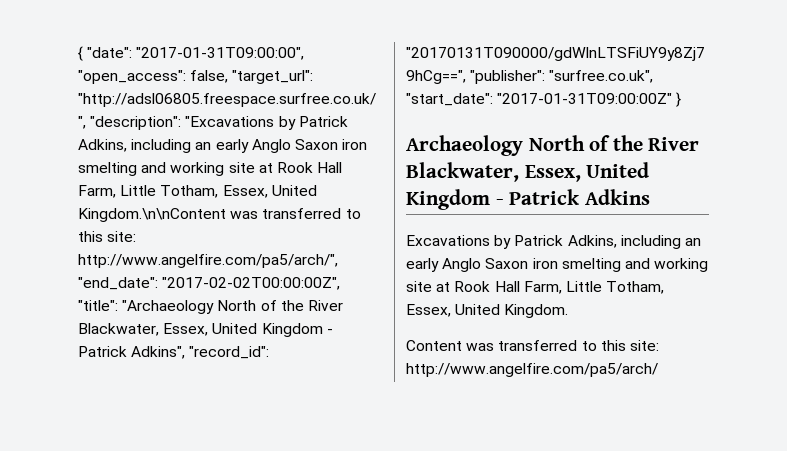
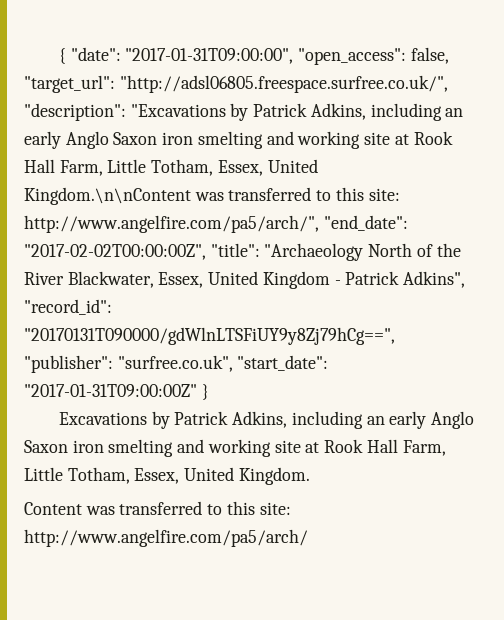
[406,135,700,156] [406,162,650,182] [406,189,650,210] // Archaeology North of the River Blackwater, Essex, United Kingdom - Patrick Adkins -> (209, 392) none

